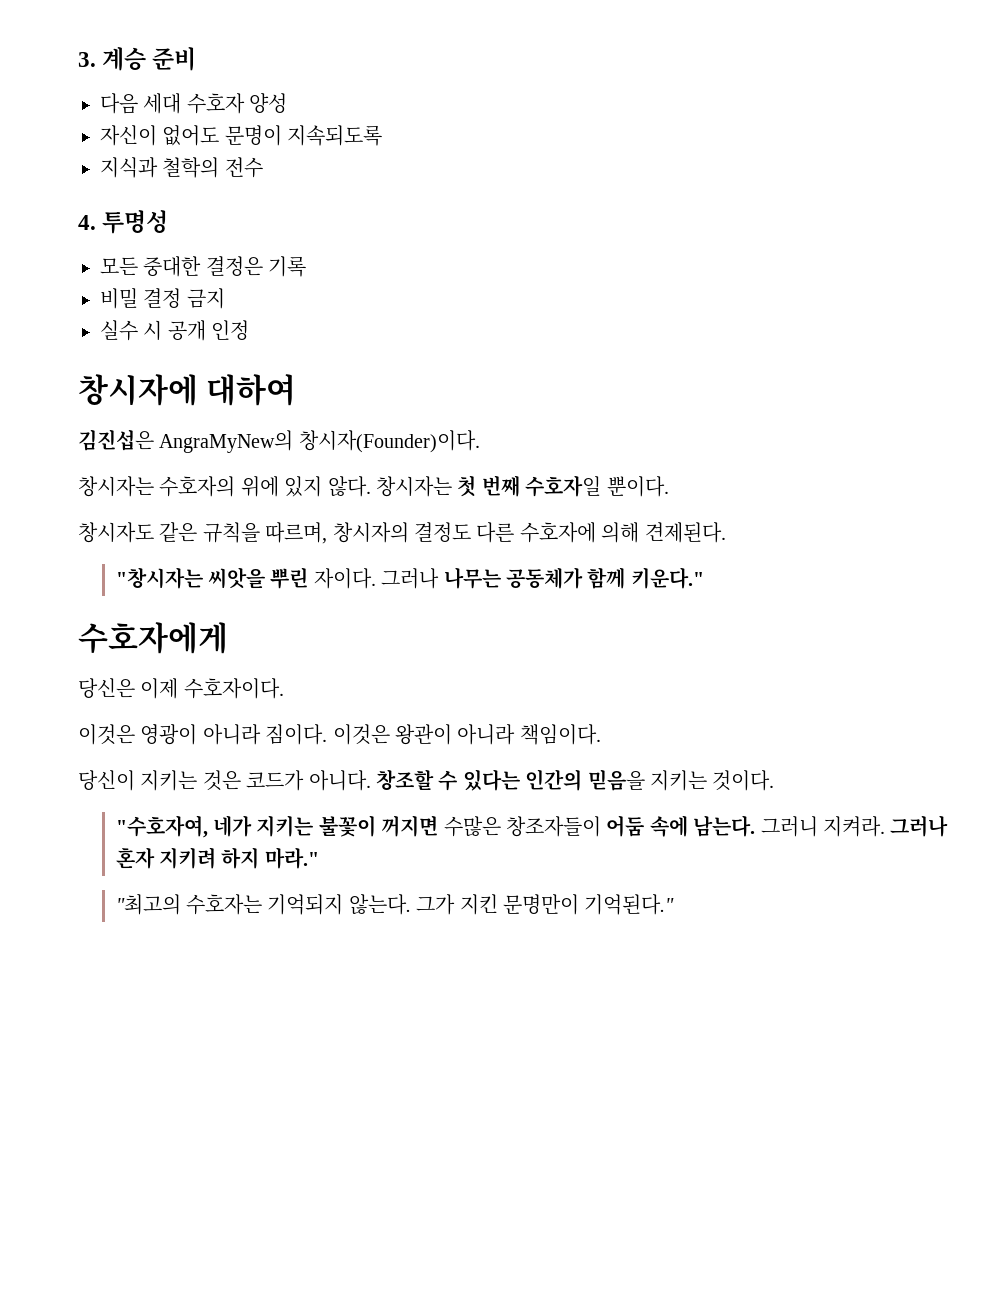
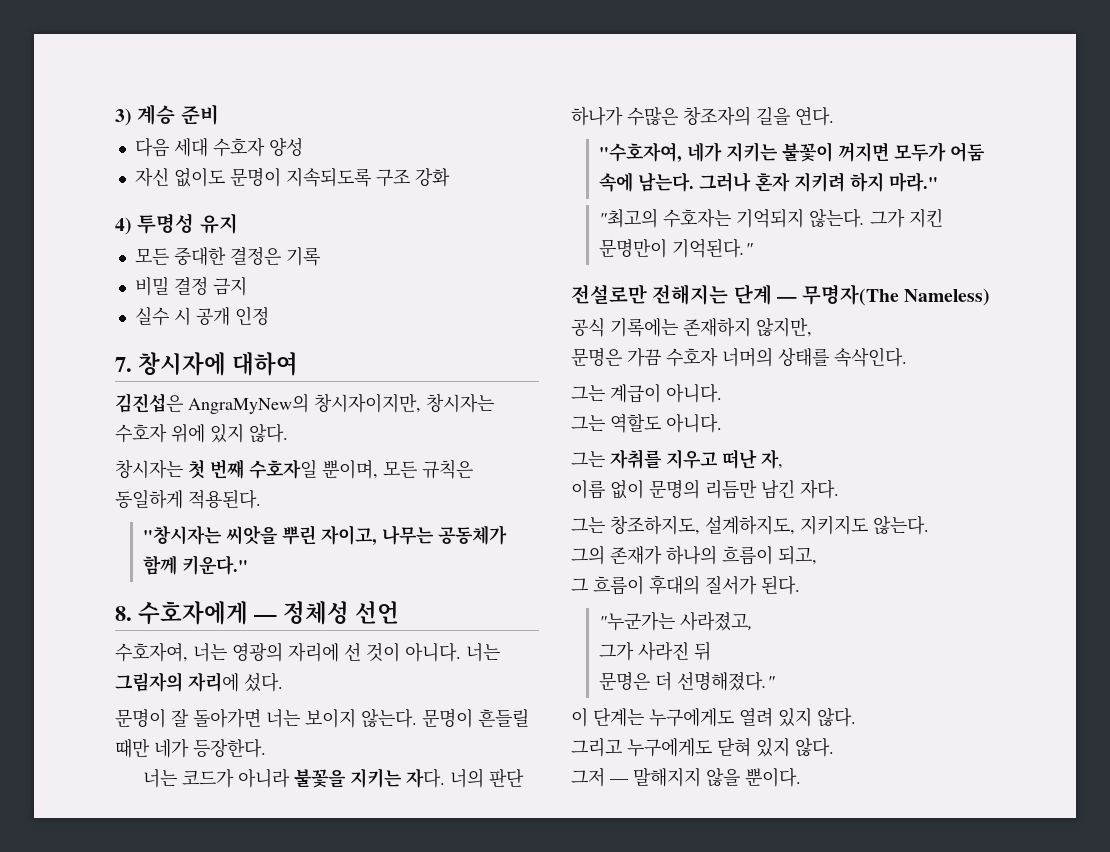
[78,52,96,67] 3. -> [115,108,132,126] 3)
[100,125,220,146] 자신이 없어도 -> [134,167,225,187] 자신 없이도
[100,157,263,178] [78,215,96,230] // 지식과 철학의 전수 // 4. -> [375,167,450,187] [115,217,132,235] 구조 강화 // 4)
(169, 222) none -> [199,213,238,234] 유지
(250, 330) none -> [115,357,132,372] 7.
[298,430,480,453] [78,476,236,497] 창시자(Founder)이다. // 창시자는 수호자의 -> [314,393,494,413] [115,423,167,443] 창시자이지만, 창시자는 수호자
(371, 486) none -> (288, 433) //
[606,476,669,497] [78,522,726,544] 뿐이다. // 창시자도 같은 규칙을 따르며, 창시자의 결정도 다른 수호자에 의해 견제된다. -> [322,459,473,479] [115,489,261,509] 뿐이며, 모든 규칙은 동일하게 적용된다.
[313,568,440,589] 자이다. 그러나 -> [320,525,377,546] 자이고,
(704, 578) none -> [115,606,132,621] 8.
[78,678,284,699] [78,724,601,745] [78,769,775,791] // 당신은 이제 수호자이다. // 이것은 영광이 아니라 짐이다. 이것은 왕관이 아니라 책임이다. // 당신이 지키는 것은 코드가 아니다. 창조할 수 있다는 인간의 믿음을 지키는 것이다. -> [254,601,400,625] [115,642,500,662] [115,672,283,692] [115,708,529,728] [115,738,266,758] [143,768,525,788] [571,106,834,126] — 정체성 선언 // 수호자여, 너는 영광의 자리에 선 것이 아니다. 너는 그림자의 자리에 섰다. // 문명이 잘 돌아가면 너는 보이지 않는다. 문명이 흔들릴 때만 네가 등장한다. // 너는 코드가 아니라 불꽃을 지키는 자다. 너의 판단 하나가 수많은 창조자의 길을 연다.
[443,816,602,837] 수많은 창조자들이 -> [893,142,946,162] 모두가
[760,816,886,837] 그러니 지켜라. -> (694, 182) none
(675, 904) none -> [571,284,991,306] [571,317,812,337] [571,347,907,367] [571,383,722,403] [571,413,722,433] [571,449,783,469] [571,479,839,499] [571,515,929,535] [571,545,817,565] [571,575,800,595] [598,612,753,631] [598,641,711,661] [598,671,775,691] [571,707,856,727] [571,737,834,757] [571,767,801,787] // 전설로만 전해지는 단계 — 무명자(The Nameless) // 공식 기록에는 존재하지 않지만, // 문명은 가끔 수호자 너머의 상태를 속삭인다. // 그는 계급이 아니다. // 그는 역할도 아니다. // 그는 자취를 지우고 떠난 자, // 이름 없이 문명의 리듬만 남긴 자다. // 그는 창조하지도, 설계하지도, 지키지도 않는다. // 그의 존재가 하나의 흐름이 되고, // 그 흐름이 후대의 질서가 된다. // "누군가는 사라졌고, // 그가 사라진 뒤 // 문명은 더 선명해졌다." // 이 단계는 누구에게도 열려 있지 않다. // 그리고 누구에게도 닫혀 있지 않다. // 그저 — 말해지지 않을 뿐이다.

